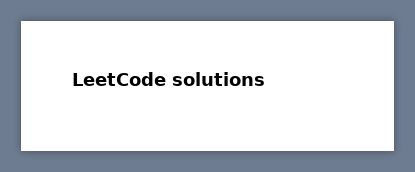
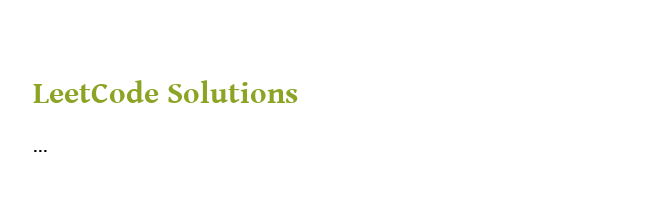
[172,72,265,86] solutions -> [167,80,299,103] [33,150,48,152] Solutions // ...

